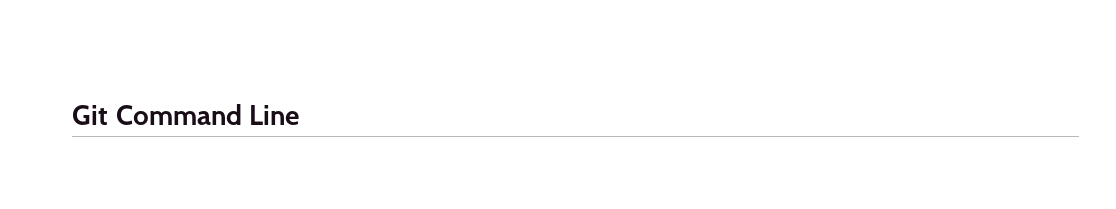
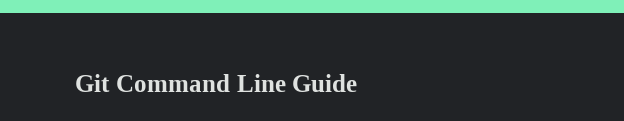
(300, 115) none -> [292,74,358,92] Guide

